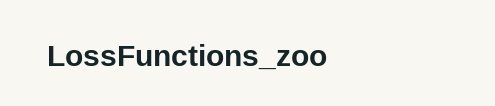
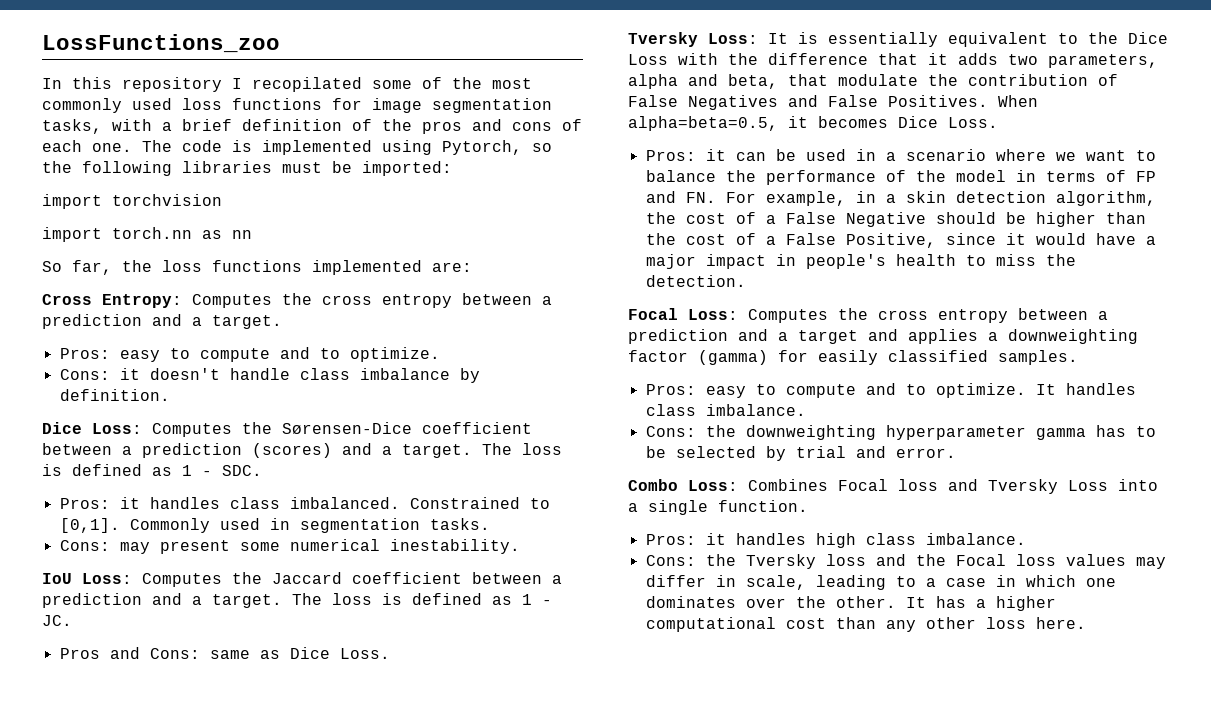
(327, 57) none -> [42,77,532,92] [42,98,552,113] [42,119,582,134] [42,140,552,155] [42,161,452,176] [42,194,222,209] [42,227,252,242] [42,260,472,275] [42,293,552,308] [42,314,282,329] [59,347,440,362] [59,368,480,383] [59,389,170,401] [42,422,532,437] [42,443,562,458] [42,464,262,476] [59,497,550,509] [59,518,490,533] [59,539,520,554] [42,572,562,587] [42,593,552,608] [42,615,72,626] [59,647,390,659] [628,32,1168,47] [628,53,1158,68] [628,74,1118,89] [628,95,1038,110] [628,116,998,131] [645,149,1156,161] [645,170,1156,185] [645,191,1156,206] [645,212,1146,227] [645,233,1156,248] [645,254,1076,269] [645,275,746,287] [628,308,1108,323] [628,329,1138,344] [628,350,1078,365] [645,383,1136,398] [645,404,806,416] [645,425,1156,440] [645,446,956,461] [628,479,1158,494] [628,500,808,515] [645,533,1026,548] [645,554,1166,569] [645,575,1116,590] [645,596,1056,611] [645,617,1086,632] // In this repository I recopilated some of the most commonly used loss functions for image segmentation tasks, with a brief definition of the pros and cons of each one. The code is implemented using Pytorch, so the following libraries must be imported: // import torchvision // import torch.nn as nn // So far, the loss functions implemented are: // Cross Entropy: Computes the cross entropy between a prediction and a target. // Pros: easy to compute and to optimize. // Cons: it doesn't handle class imbalance by definition. // Dice Loss: Computes the Sørensen-Dice coefficient between a prediction (scores) and a target. The loss is defined as 1 - SDC. // Pros: it handles class imbalanced. Constrained to [0,1]. Commonly used in segmentation tasks. // Cons: may present some numerical inestability. // IoU Loss: Computes the Jaccard coefficient between a prediction and a target. The loss is defined as 1 - JC. // Pros and Cons: same as Dice Loss. // Tversky Loss: It is essentially equivalent to the Dice Loss with the difference that it adds two parameters, alpha and beta, that modulate the contribution of False Negatives and False Positives. When alpha=beta=0.5, it becomes Dice Loss. // Pros: it can be used in a scenario where we want to balance the performance of the model in terms of FP and FN. For example, in a skin detection algorithm, the cost of a False Negative should be higher than the cost of a False Positive, since it would have a major impact in people's health to miss the detection. // Focal Loss: Computes the cross entropy between a prediction and a target and applies a downweighting factor (gamma) for easily classified samples. // Pros: easy to compute and to optimize. It handles class imbalance. // Cons: the downweighting hyperparameter gamma has to be selected by trial and error. // Combo Loss: Combines Focal loss and Tversky Loss into a single function. // Pros: it handles high class imbalance. // Cons: the Tversky loss and the Focal loss values may differ in scale, leading to a case in which one dominates over the other. It has a higher computational cost than any other loss here.

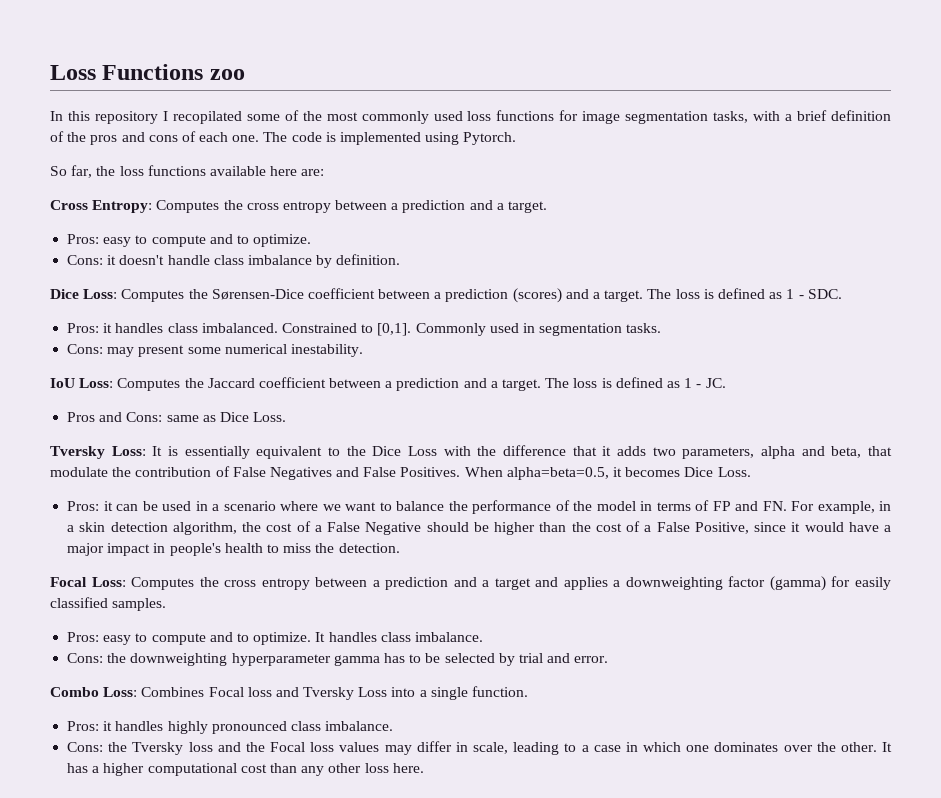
[42,34,280,53] LossFunctions_zoo -> [50,64,245,80] Loss Functions zoo
[442,140,552,155] [42,161,452,176] [42,194,222,209] [42,227,252,242] Pytorch, so the following libraries must be imported: // import torchvision // import torch.nn as nn -> [463,132,517,145] Pytorch.
[312,260,422,275] implemented -> [209,166,298,176] available here
[815,533,856,548] high -> [167,721,287,734] highly pronounced

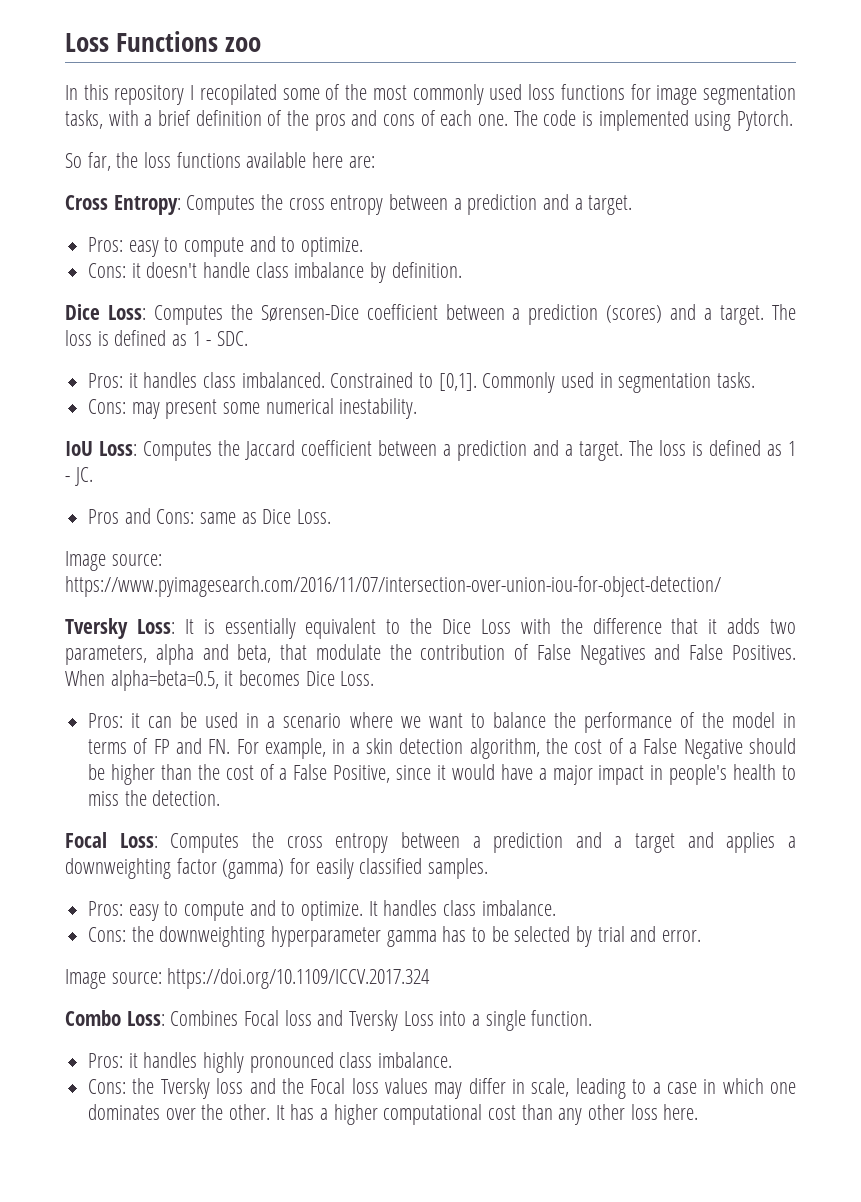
(287, 417) none -> [65,551,162,571] [65,576,721,597] // Image source: https://www.pyimagesearch.com/2016/11/07/intersection-over-union-iou-for-object-detection/
(609, 659) none -> [65,968,431,989] // Image source: https://doi.org/10.1109/ICCV.2017.324

